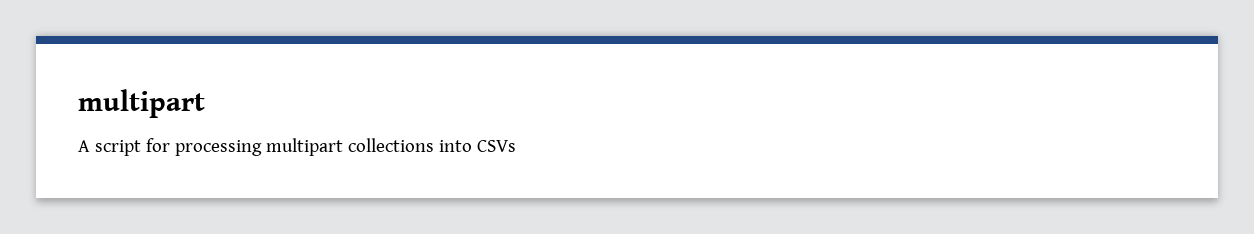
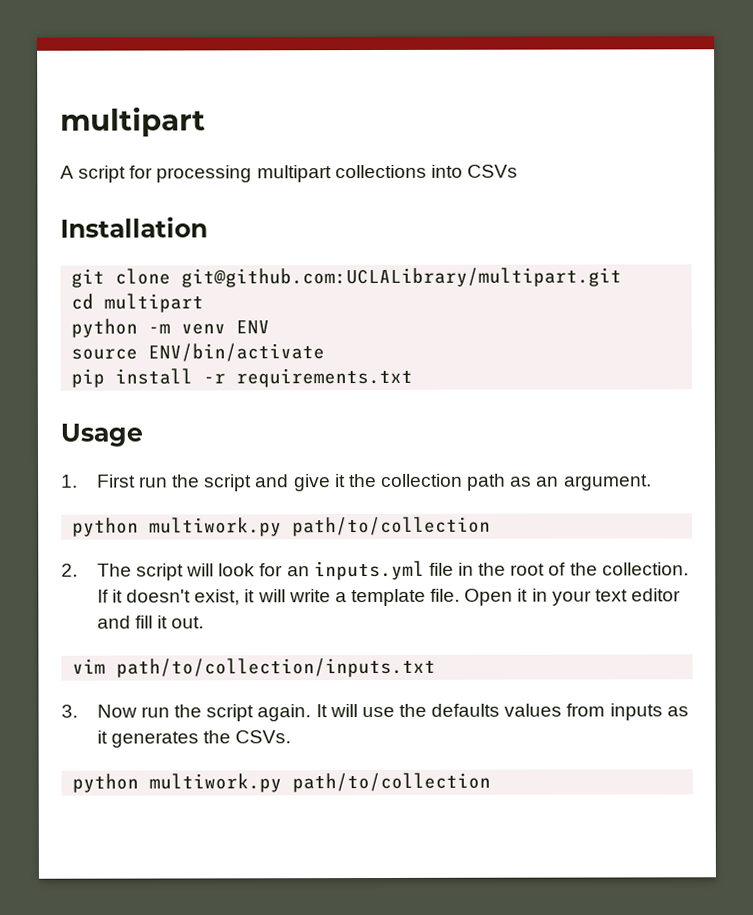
(516, 146) none -> [60,216,208,238] [71,267,623,288] [71,293,205,313] [71,318,271,338] [71,343,326,362] [71,367,414,388] [60,423,143,447] [61,473,652,492] [72,516,492,537] [61,560,689,581] [96,588,681,607] [96,615,205,629] [72,657,437,678] [61,703,689,722] [96,730,292,748] [72,772,492,793] // Installation // git clone git@github.com:UCLALibrary/multipart.git // cd multipart // python -m venv ENV // source ENV/bin/activate // pip install -r requirements.txt // Usage // 1. First run the script and give it the collection path as an argument. // python multiwork.py path/to/collection // 2. The script will look for an inputs.yml file in the root of the collection. If it doesn't exist, it will write a template file. Open it in your text editor and fill it out. // vim path/to/collection/inputs.txt // 3. Now run the script again. It will use the defaults values from inputs as it generates the CSVs. // python multiwork.py path/to/collection

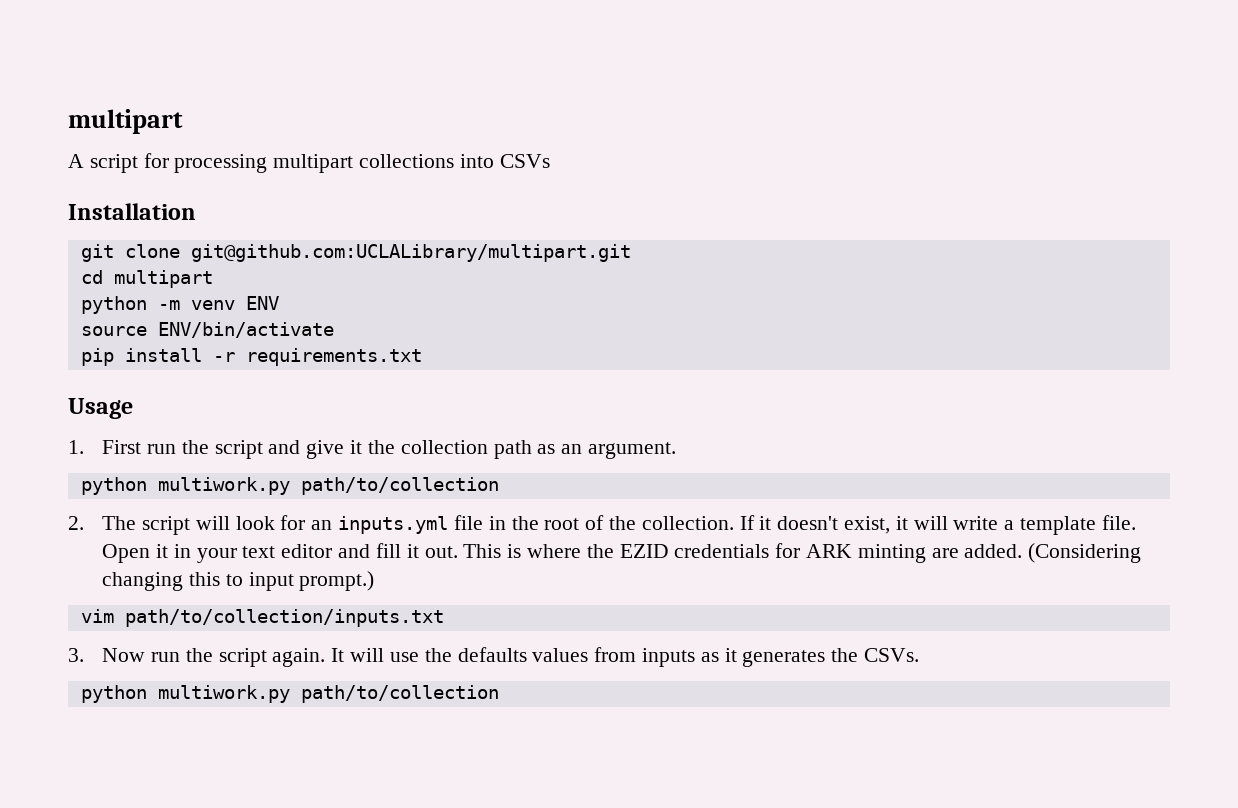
(205, 622) none -> [463,543,1142,563] [102,571,375,591] This is where the EZID credentials for ARK minting are added. (Considering changing this to input prompt.)

